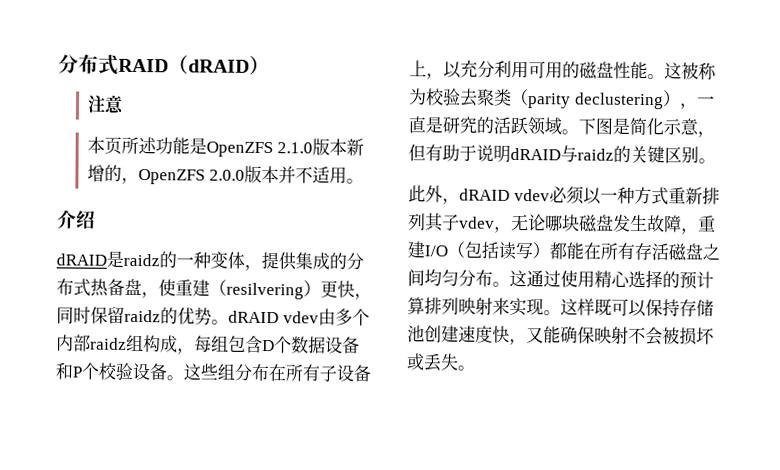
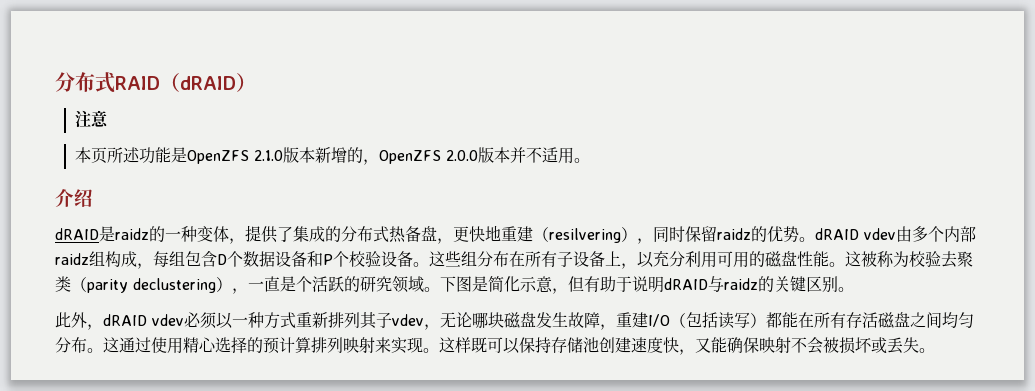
(297, 261) none -> [277,226,293,242] 了
[158,279,176,297] 使 -> [453,225,501,242] 更快地
[320,280,355,298] 更快 -> (637, 234) none
[442,116,528,135] 研究的活跃 -> [296,276,392,292] 个活跃的研究

